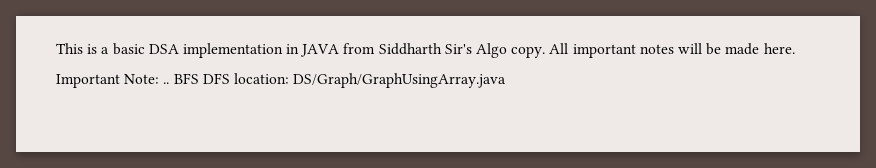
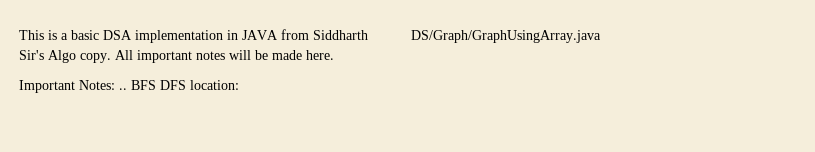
[124,74,160,84] Note: -> [79,80,115,90] Notes:

